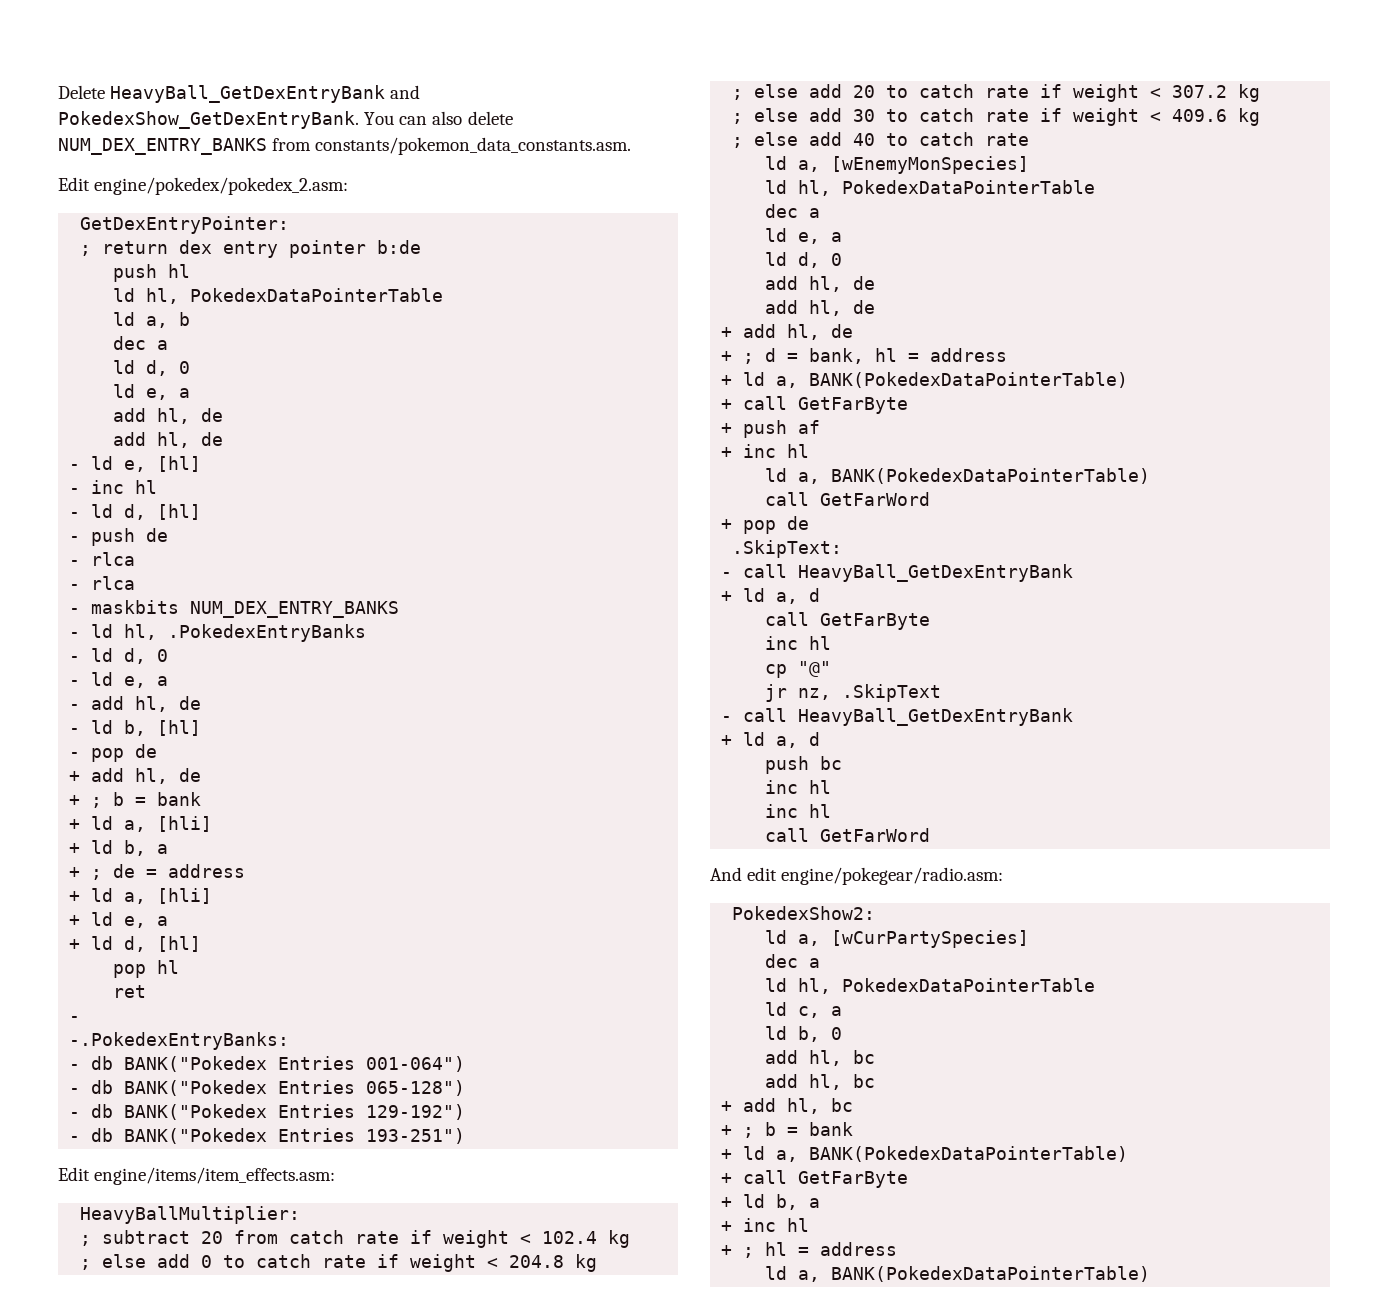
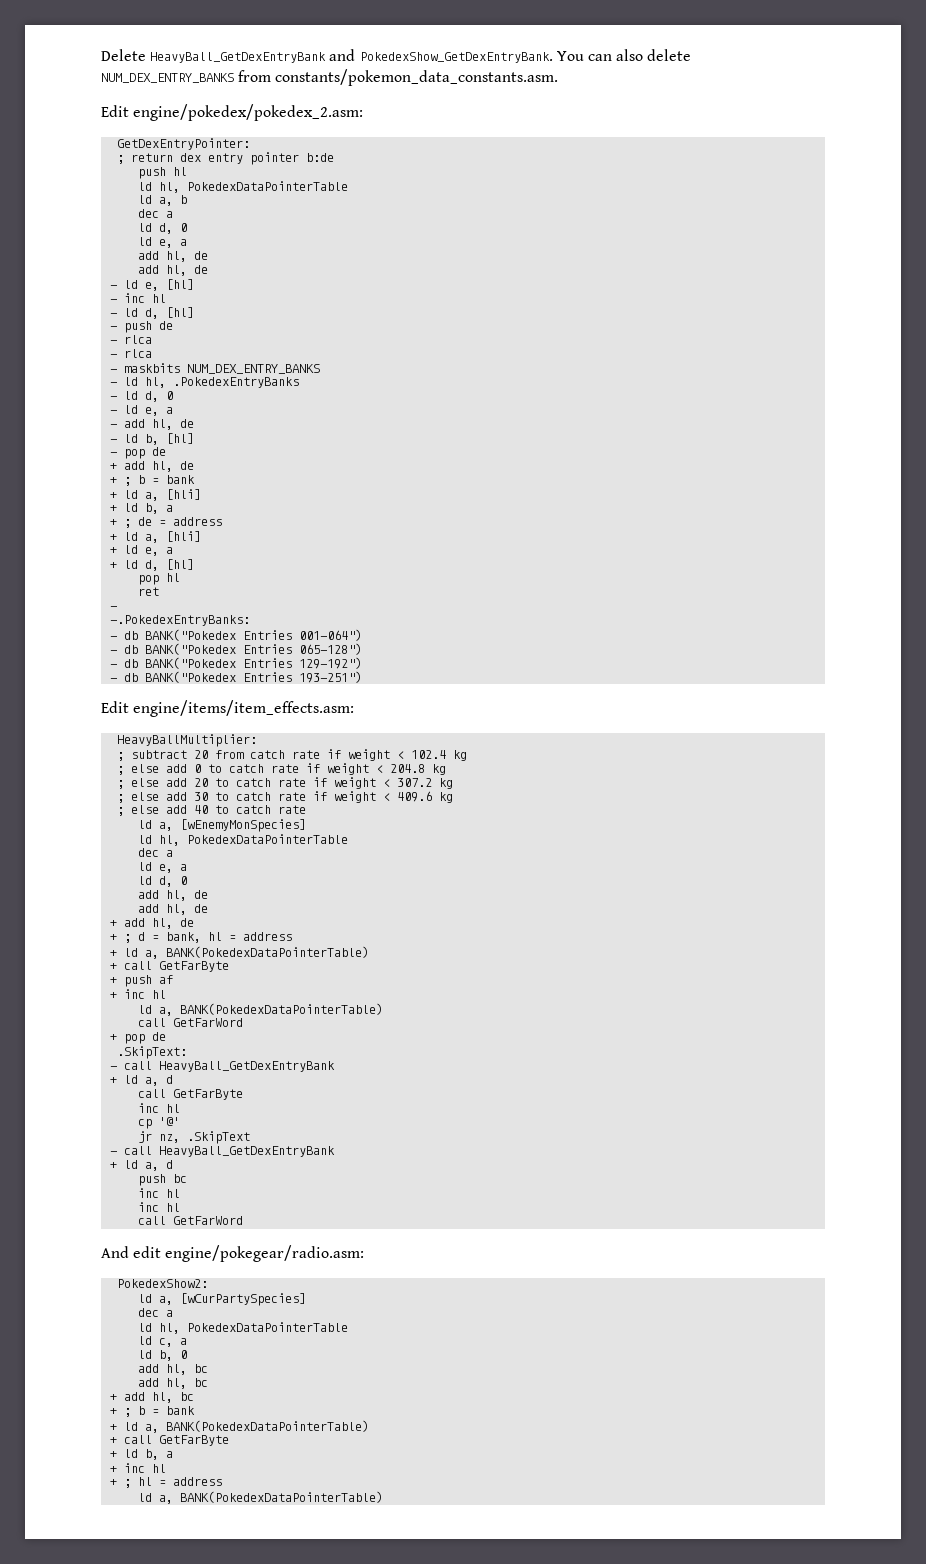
[798,661,832,677] "@" -> [159,1117,181,1126] '@'

